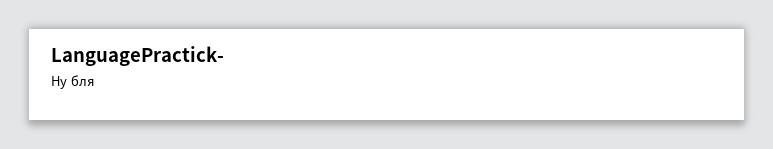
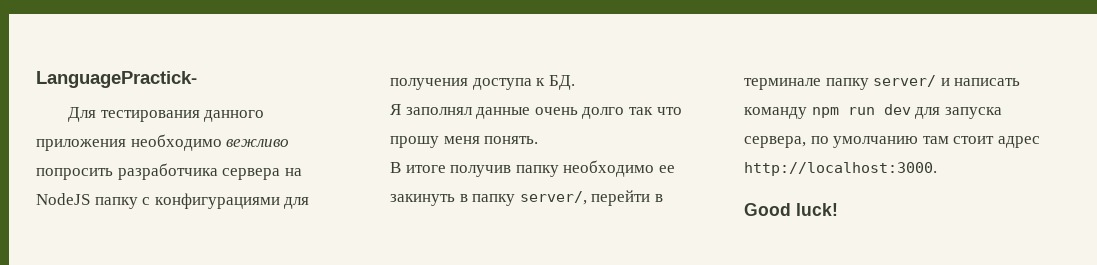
[51,75,94,89] Ну бля -> [68,107,265,122] [36,134,290,151] [36,163,302,180] [36,193,310,209] [390,75,575,90] [390,104,682,119] [390,136,539,148] [390,160,675,177] [390,190,663,206] [744,75,1021,90] [744,104,1002,119] [744,136,1040,148] [744,162,937,176] [744,203,838,216] Для тестирования данного приложения необходимо вежливо попросить разработчика сервера на NodeJS папку с конфигурациями для получения доступа к БД. // Я заполнял данные очень долго так что прошу меня понять. // В итоге получив папку необходимо ее закинуть в папку server/, перейти в терминале папку server/ и написать команду npm run dev для запуска сервера, по умолчанию там стоит адрес http://localhost:3000. // Good luck!

